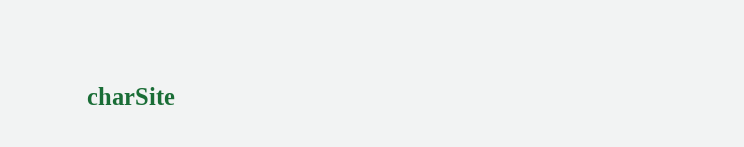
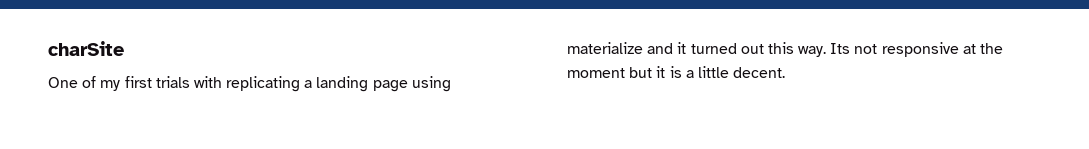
(175, 96) none -> [48,76,451,92] [567,42,1004,57] [567,66,786,78] // One of my first trials with replicating a landing page using materialize and it turned out this way. Its not responsive at the moment but it is a little decent.

